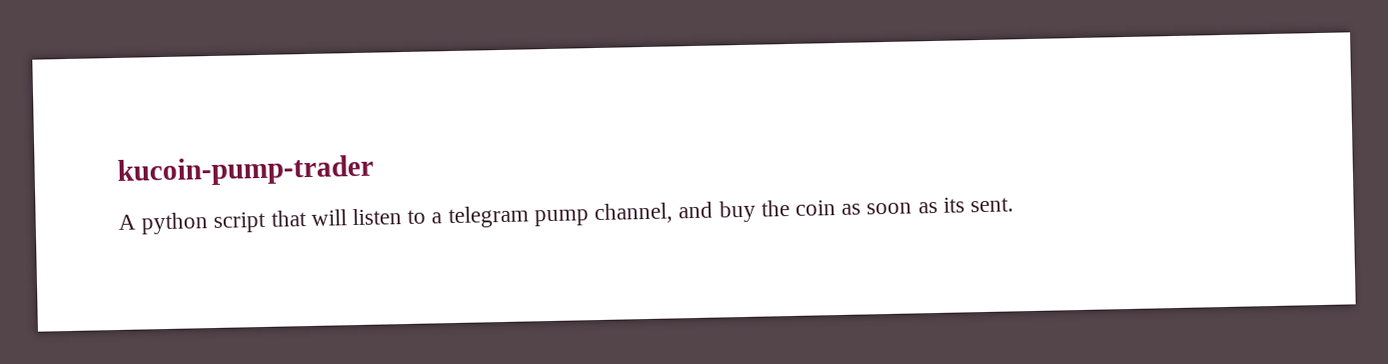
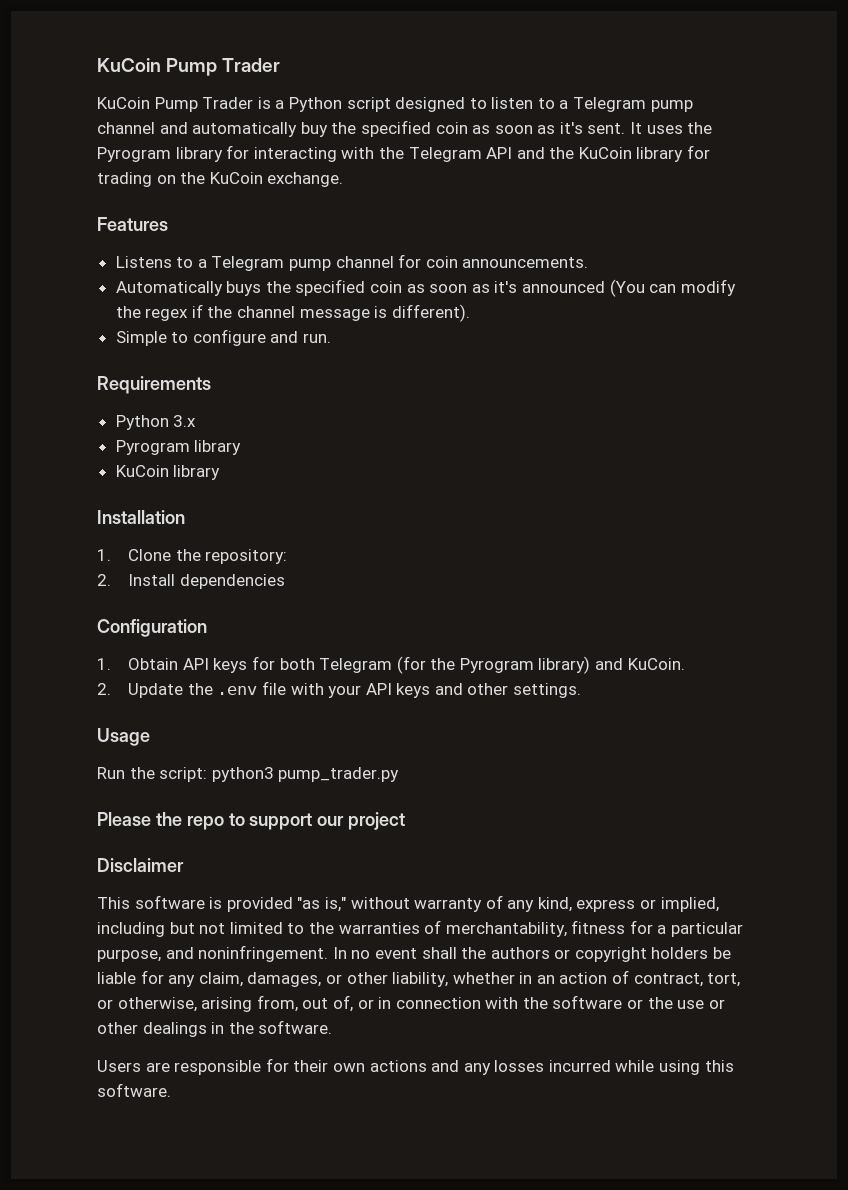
[117,154,374,187] [118,201,714,235] kucoin-pump-trader // A python script that will listen to a telegram pump channel, and -> [97,58,281,76] [97,97,693,112] [97,122,298,137] KuCoin Pump Trader // KuCoin Pump Trader is a Python script designed to listen to a Telegram pump channel and automatically
[794,197,1014,216] coin as soon as its sent. -> [360,120,713,137] [97,145,711,162] [97,172,344,187] [97,217,168,231] [115,254,589,271] [115,279,736,297] [115,304,470,322] [115,329,332,346] [97,376,211,394] [115,415,197,430] [115,440,242,455] [115,465,221,480] [97,510,185,524] [97,549,288,564] [97,574,285,589] [97,619,207,637] [97,656,685,674] [97,681,582,698] [97,728,150,746] [97,767,400,782] [97,812,406,830] [97,858,184,872] [97,895,719,912] [97,920,744,937] [97,945,732,962] [97,970,741,987] [97,995,725,1012] [97,1020,333,1037] [97,1058,734,1075] [97,1083,171,1097] specified coin as soon as it's sent. It uses the Pyrogram library for interacting with the Telegram API and the KuCoin library for trading on the KuCoin exchange. // Features // Listens to a Telegram pump channel for coin announcements. // Automatically buys the specified coin as soon as it's announced (You can modify the regex if the channel message is different). // Simple to configure and run. // Requirements // Python 3.x // Pyrogram library // KuCoin library // Installation // 1. Clone the repository: // 2. Install dependencies // Configuration // 1. Obtain API keys for both Telegram (for the Pyrogram library) and KuCoin. // 2. Update the .env file with your API keys and other settings. // Usage // Run the script: python3 pump_trader.py // Please the repo to support our project // Disclaimer // This software is provided "as is," without warranty of any kind, express or implied, including but not limited to the warranties of merchantability, fitness for a particular purpose, and noninfringement. In no event shall the authors or copyright holders be liable for any claim, damages, or other liability, whether in an action of contract, tort, or otherwise, arising from, out of, or in connection with the software or the use or other dealings in the software. // Users are responsible for their own actions and any losses incurred while using this software.

